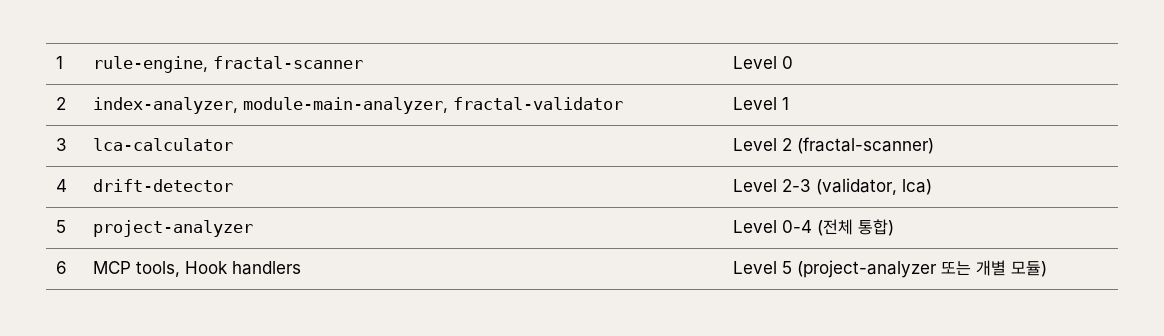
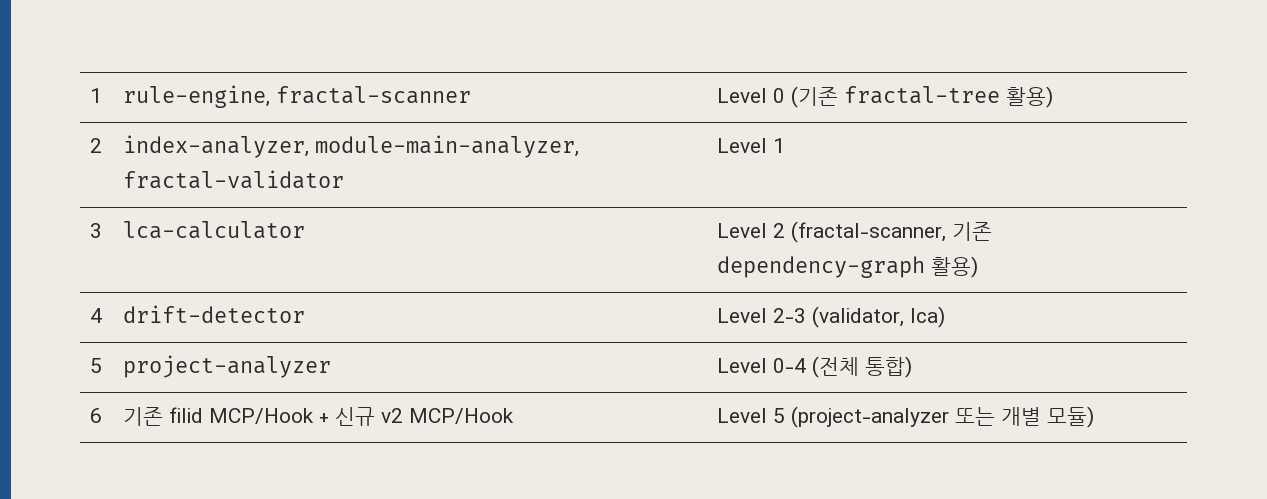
(794, 62) none -> [791,86,1054,108] (기존 fractal-tree 활용)
[797,137,935,154] (fractal-scanner) -> [791,221,993,243] [717,256,979,278] (fractal-scanner, 기존 dependency-graph 활용)
[93,261,302,277] MCP tools, Hook handlers -> [123,407,515,426] 기존 filid MCP/Hook + 신규 v2 MCP/Hook

